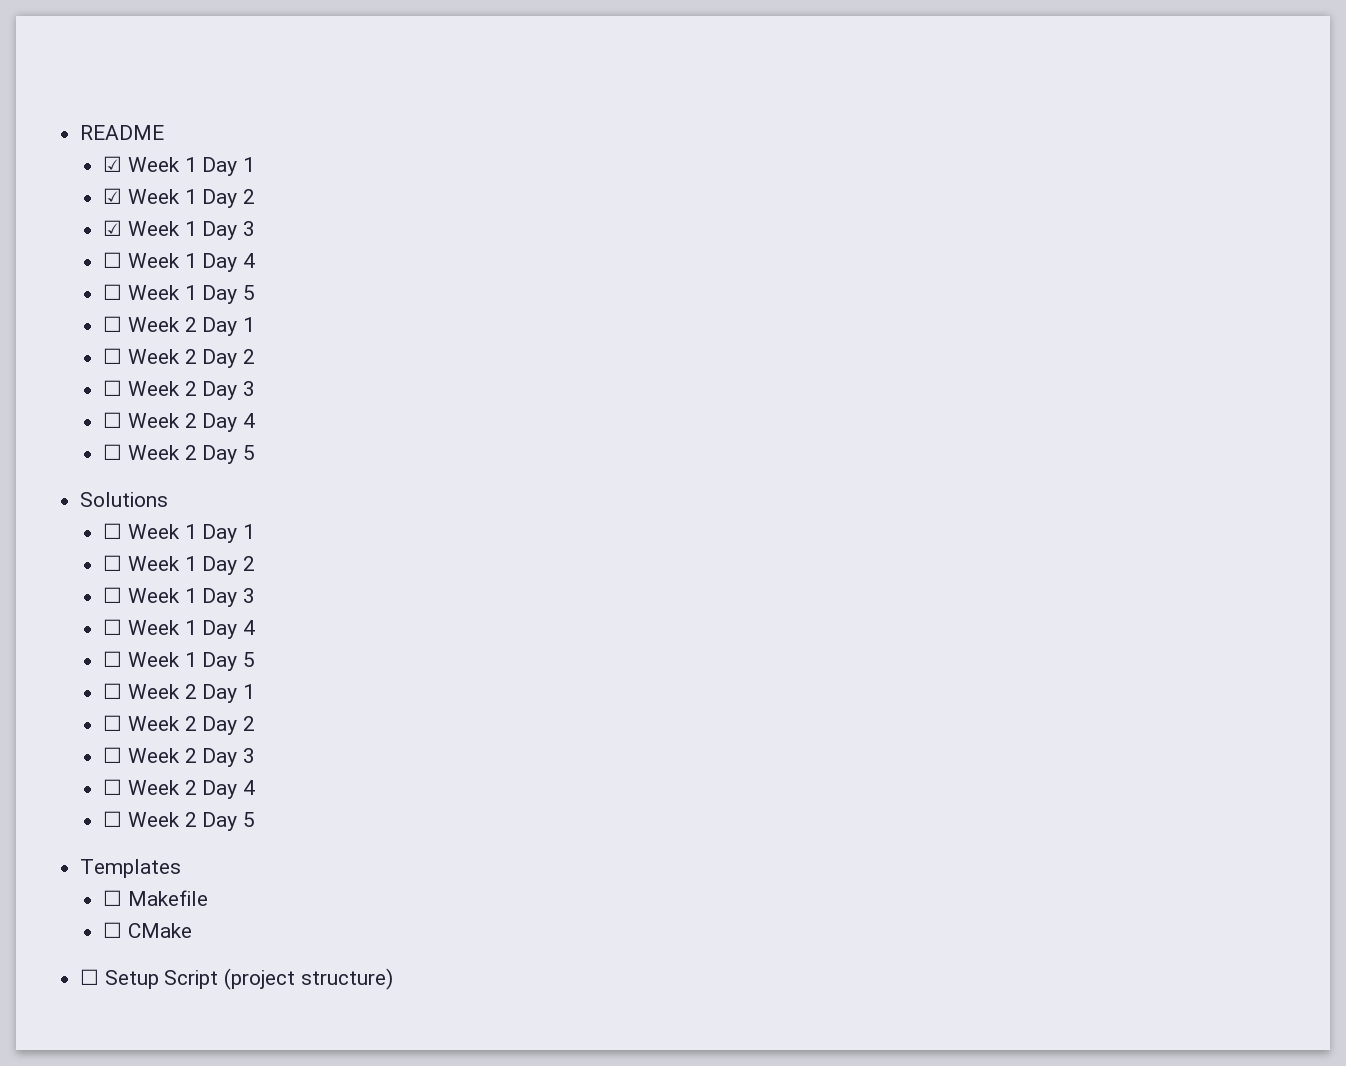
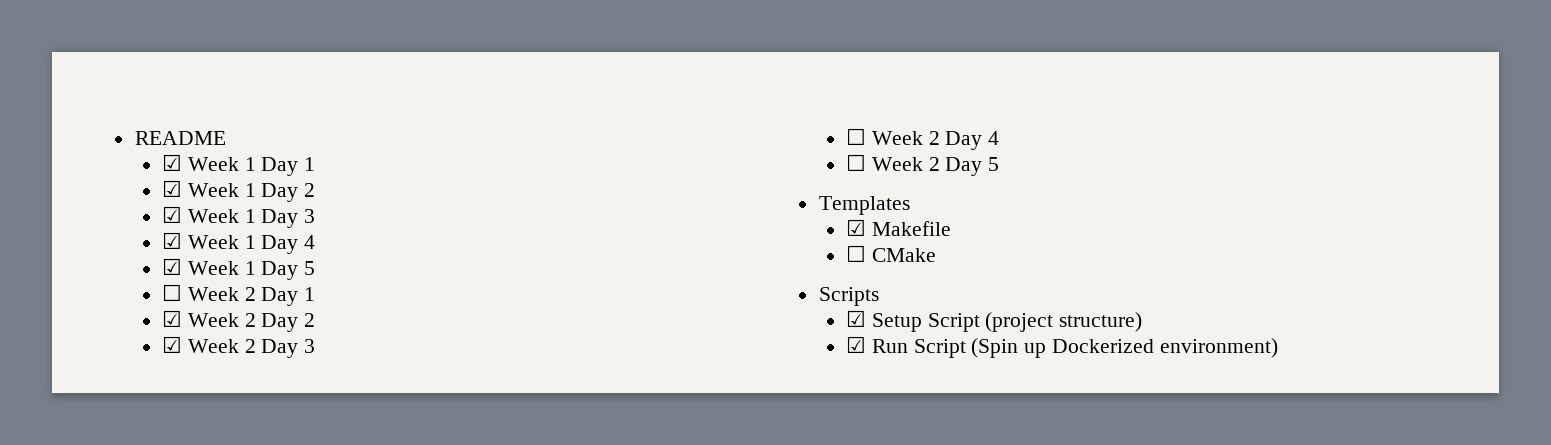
[103,252,256,272] [103,284,256,304] [103,316,256,336] [103,348,256,368] [103,380,256,400] [103,412,256,432] [103,444,256,464] [80,492,169,507] [103,523,256,543] [103,555,256,575] [103,587,256,607] [103,619,256,639] [103,651,256,671] [103,683,256,703] [103,715,256,735] [103,747,123,763] ☐ Week 1 Day 4 // ☐ Week 1 Day 5 // ☐ Week 2 Day 1 // ☐ Week 2 Day 2 // ☐ Week 2 Day 3 // ☐ Week 2 Day 4 // ☐ Week 2 Day 5 // Solutions // ☐ Week 1 Day 1 // ☐ Week 1 Day 2 // ☐ Week 1 Day 3 // ☐ Week 1 Day 4 // ☐ Week 1 Day 5 // ☐ Week 2 Day 1 // ☐ Week 2 Day 2 // ☐ -> [161,232,316,254] [161,258,316,280] [161,284,316,306] [161,310,316,332] [161,336,182,353] ☑ Week 1 Day 4 // ☑ Week 1 Day 5 // ☐ Week 2 Day 1 // ☑ Week 2 Day 2 // ☑
[103,890,123,906] ☐ -> [845,219,866,236] ☑
[80,969,100,985] ☐ -> [818,287,879,306] [845,310,866,327] Scripts // ☑
(393, 979) none -> [845,336,1278,358] // ☑ Run Script (Spin up Dockerized environment)

